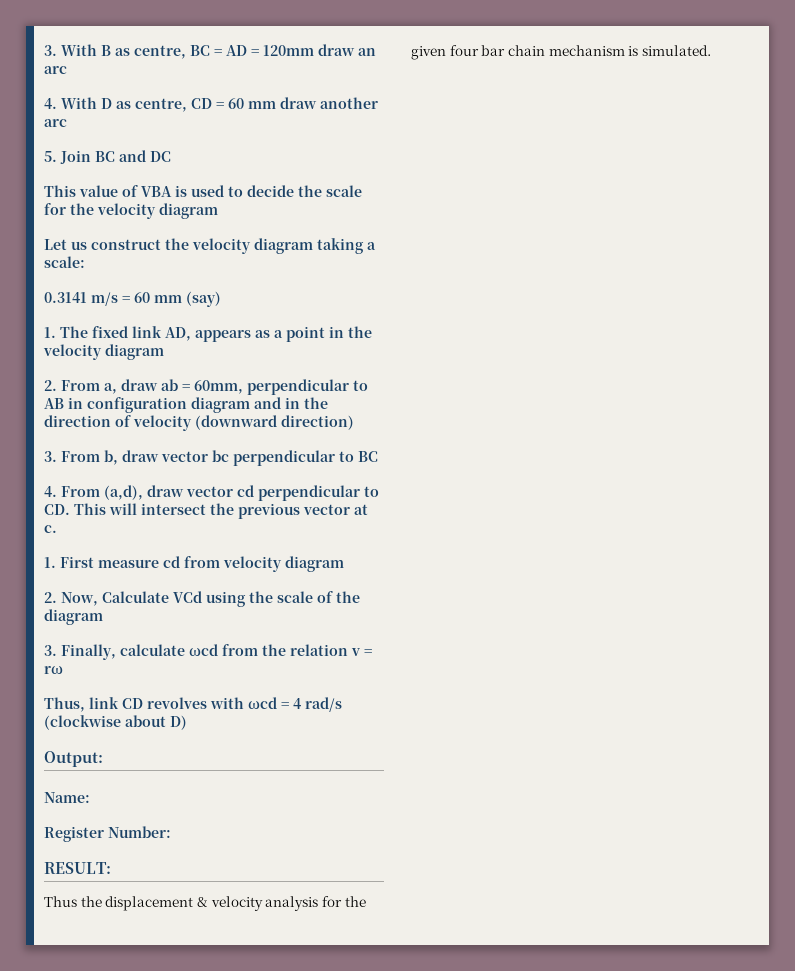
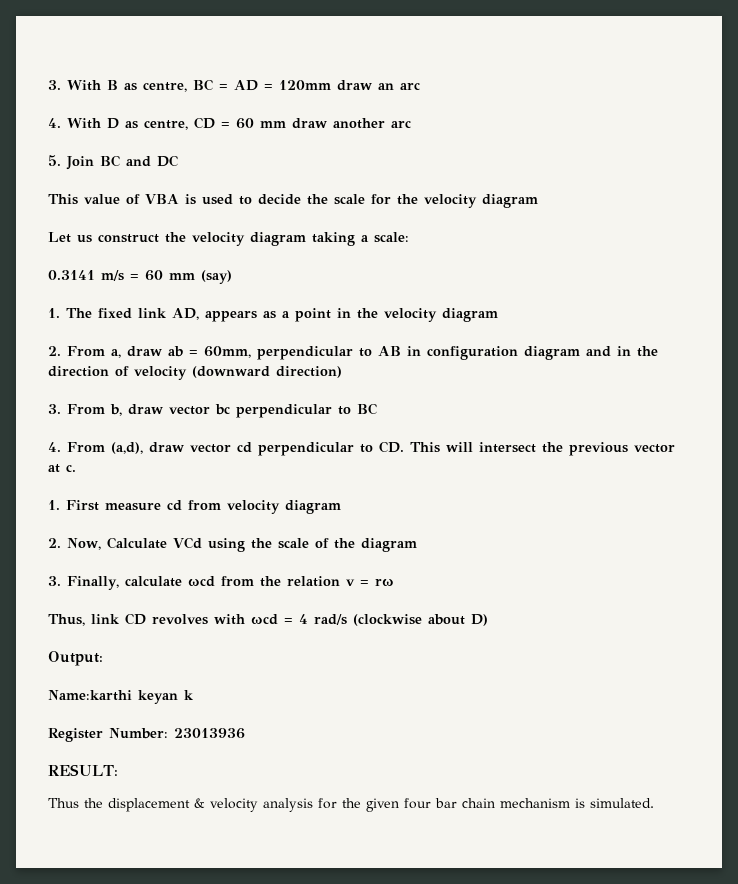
[44,792,90,803] Name: -> [48,690,194,704] Name:karthi keyan k
(171, 832) none -> [174,728,245,739] 23013936

